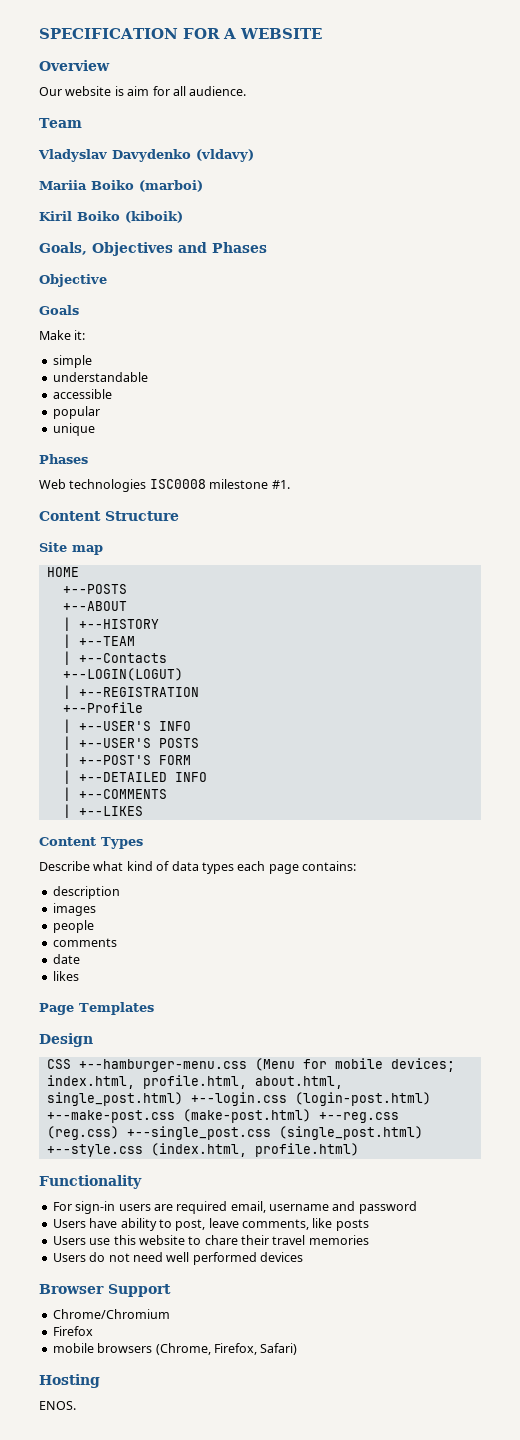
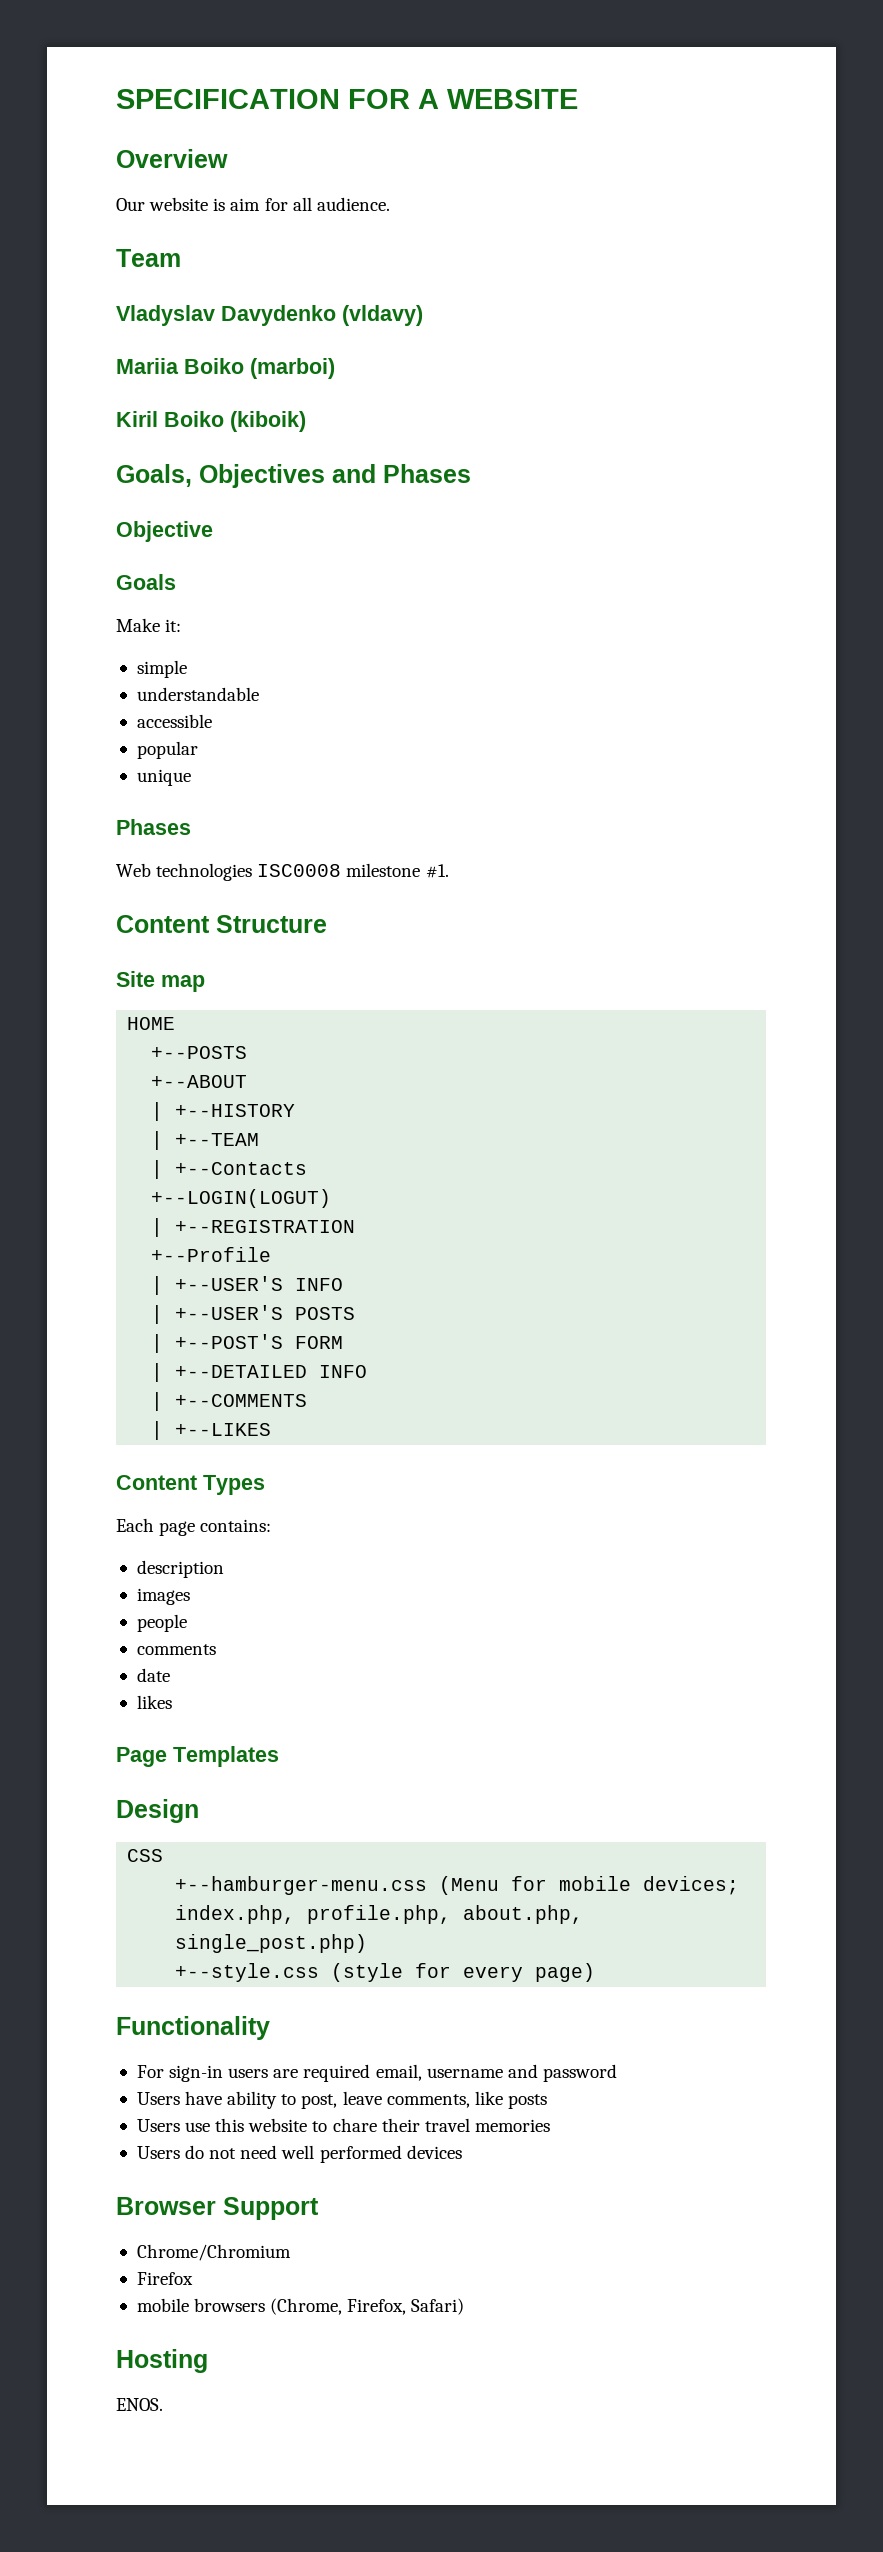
[39,861,266,874] Describe what kind of data types each -> [116,1518,154,1532] Each
(71, 1064) none -> (164, 1855) //
[46,1075,343,1089] [46,1092,431,1106] [46,1109,399,1123] [46,1126,423,1140] [46,1143,359,1157] index.html, profile.html, about.html, single_post.html) +--login.css (login-post.html) +--make-post.css (make-post.html) +--reg.css (reg.css) +--single_post.css (single_post.html) +--style.css (index.html, profile.html) -> [175,1905,584,1924] [175,1934,368,1953] [175,1963,596,1982] index.php, profile.php, about.php, single_post.php) // +--style.css (style for every page)

